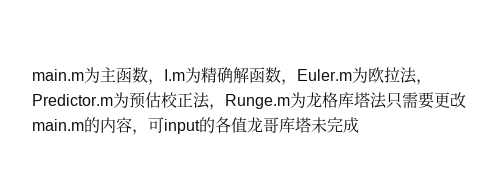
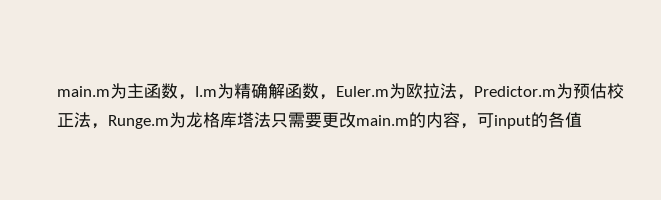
[247,117,359,133] 龙哥库塔未完成 -> (582, 120) none

